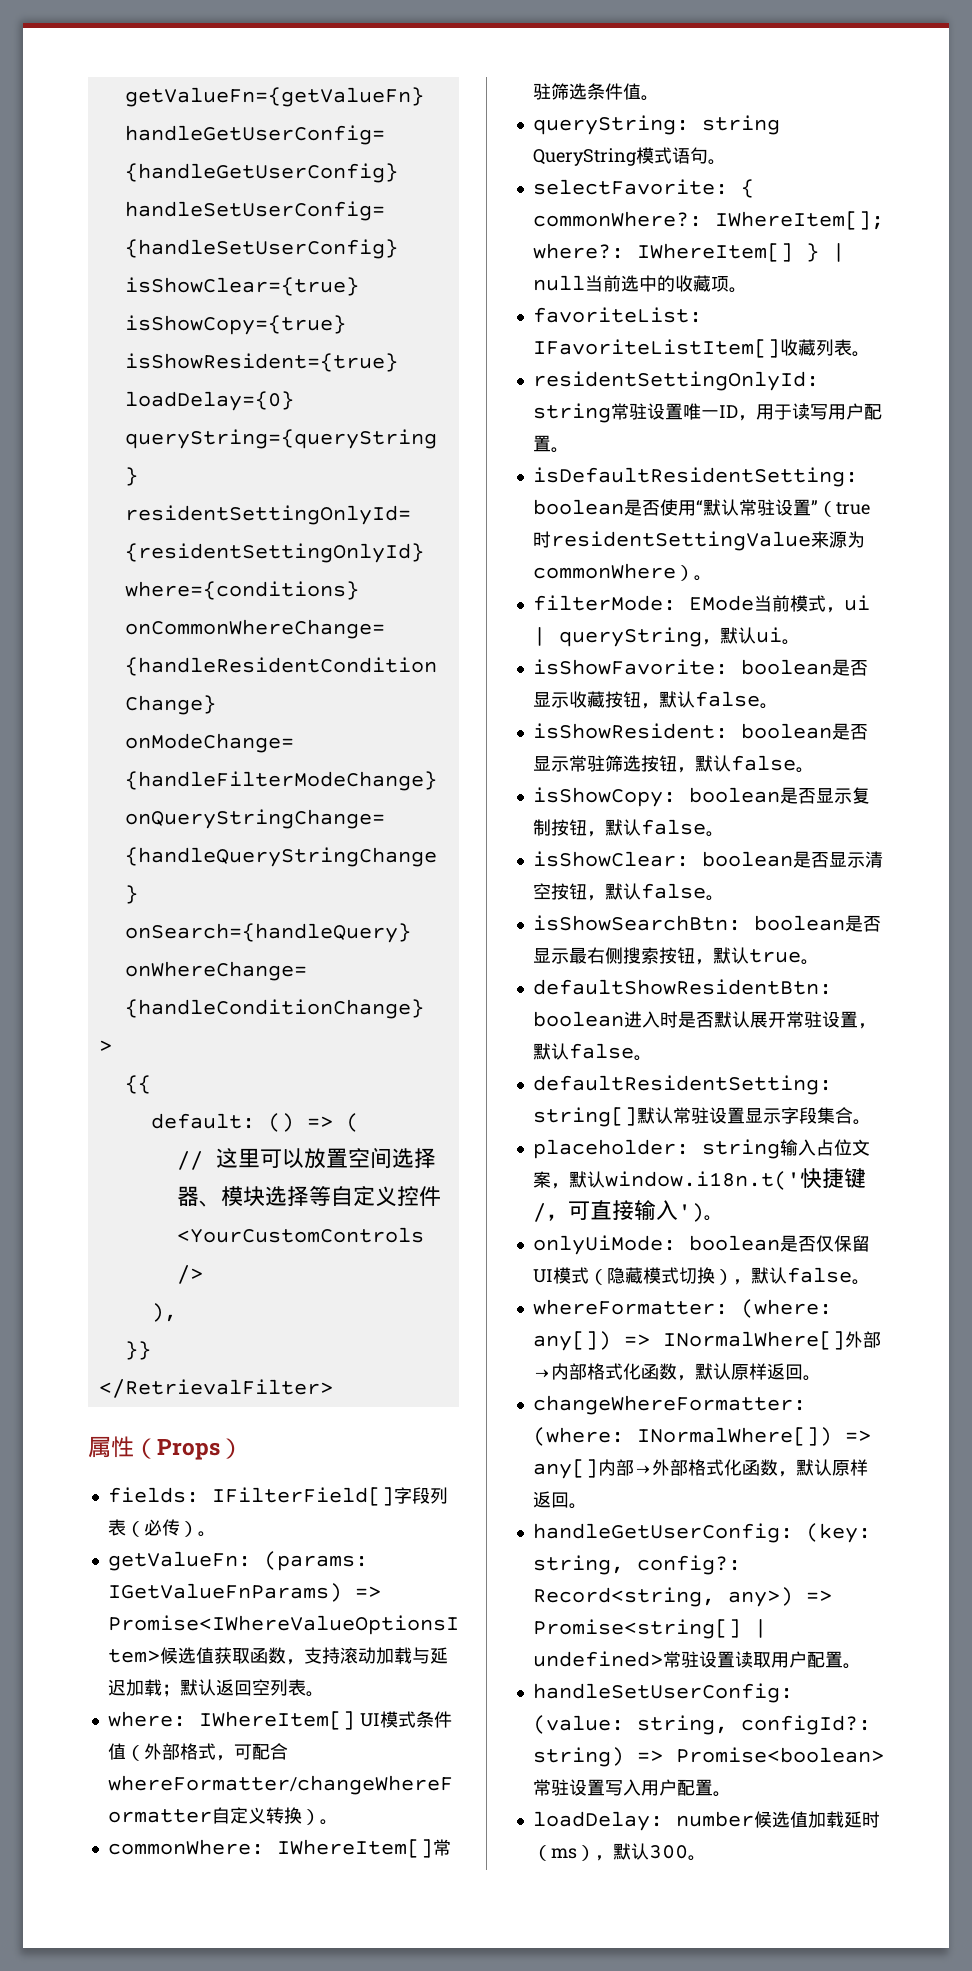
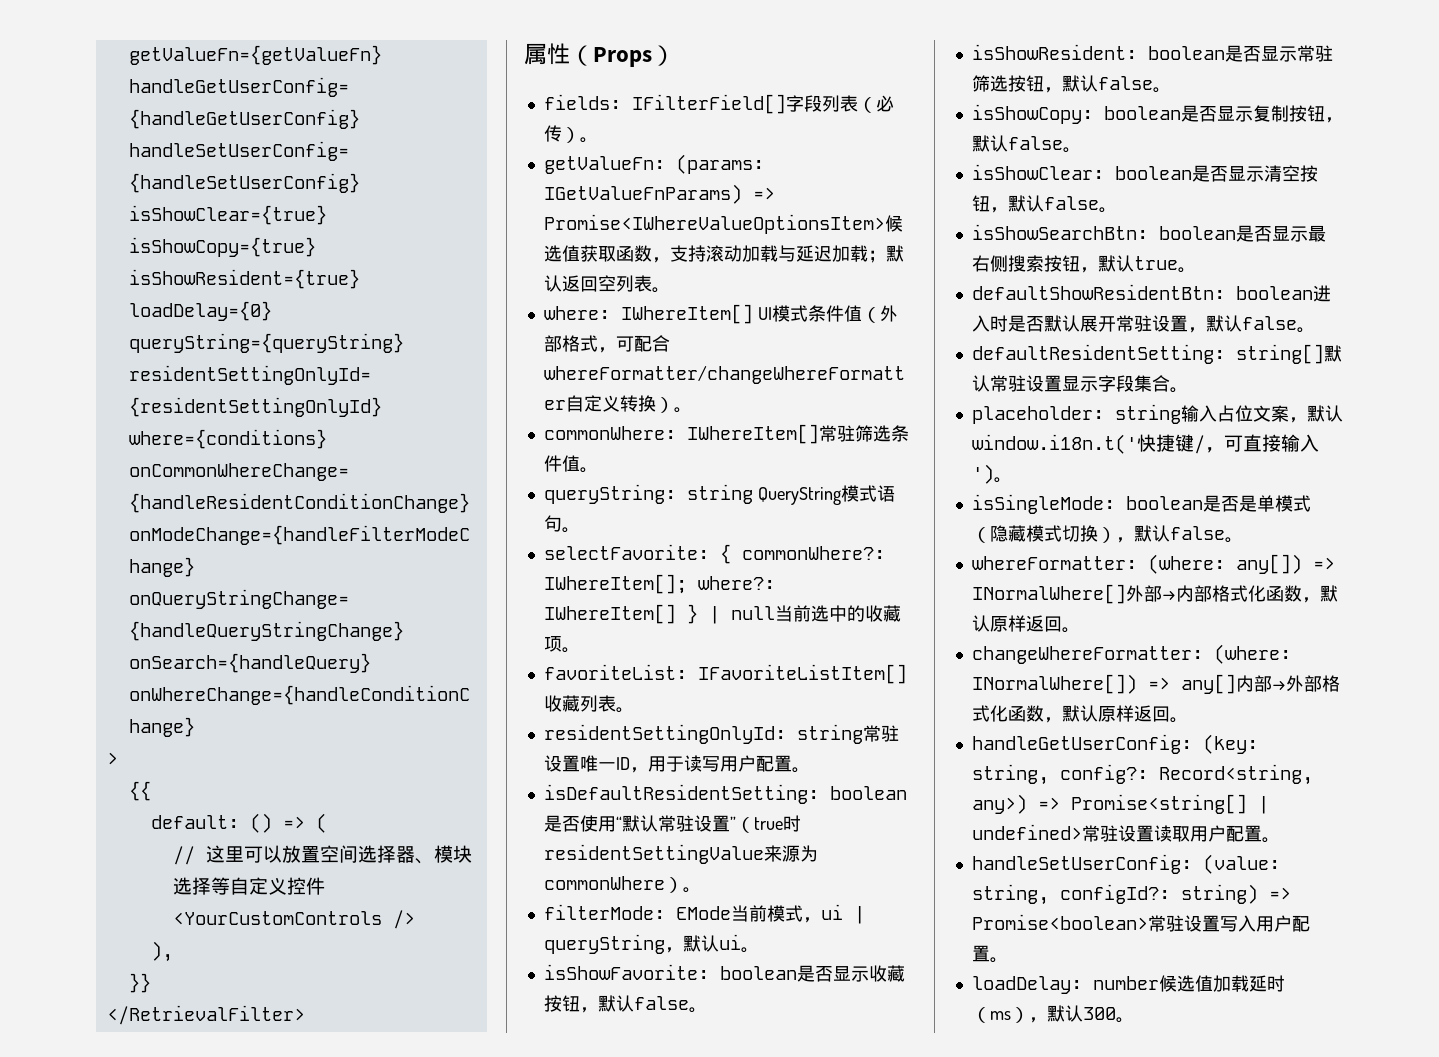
[532,1235,870,1255] [532,1269,553,1283] onlyUiMode: boolean是否仅保留UI -> [971,494,1275,514] isSingleMode: boolean是否是单

